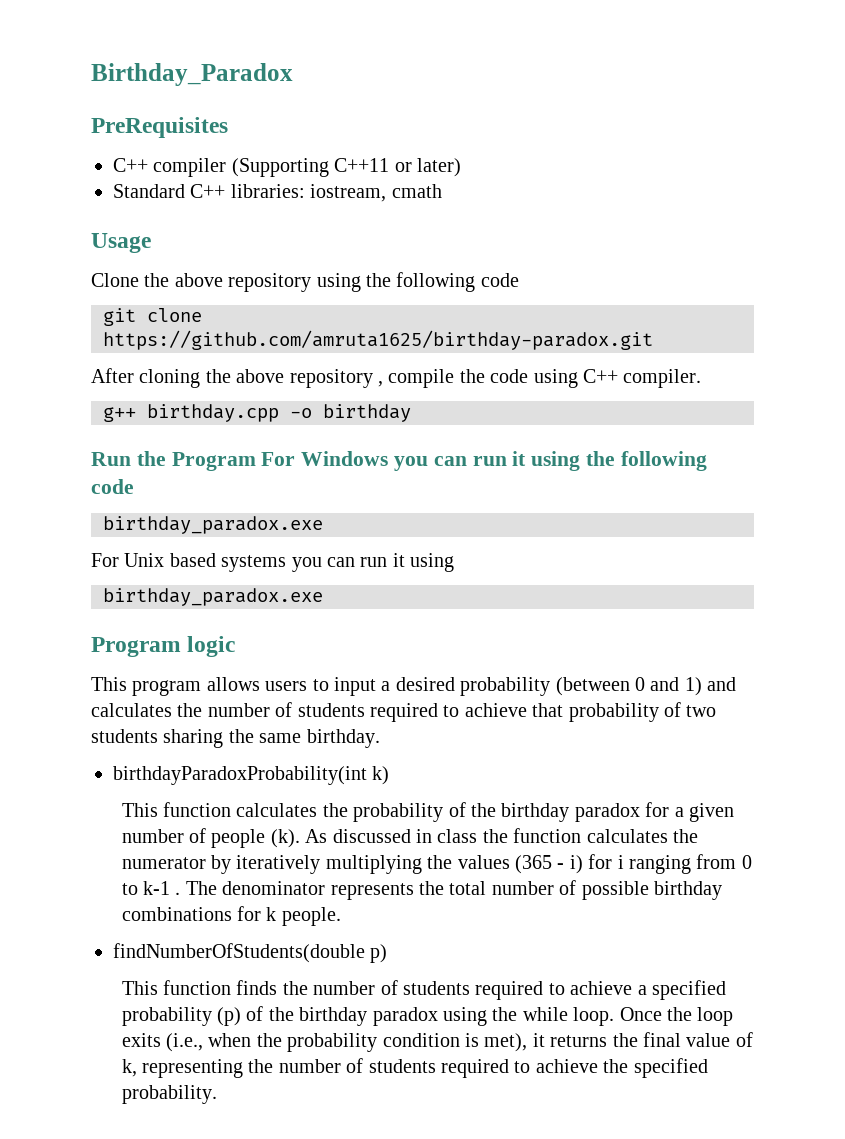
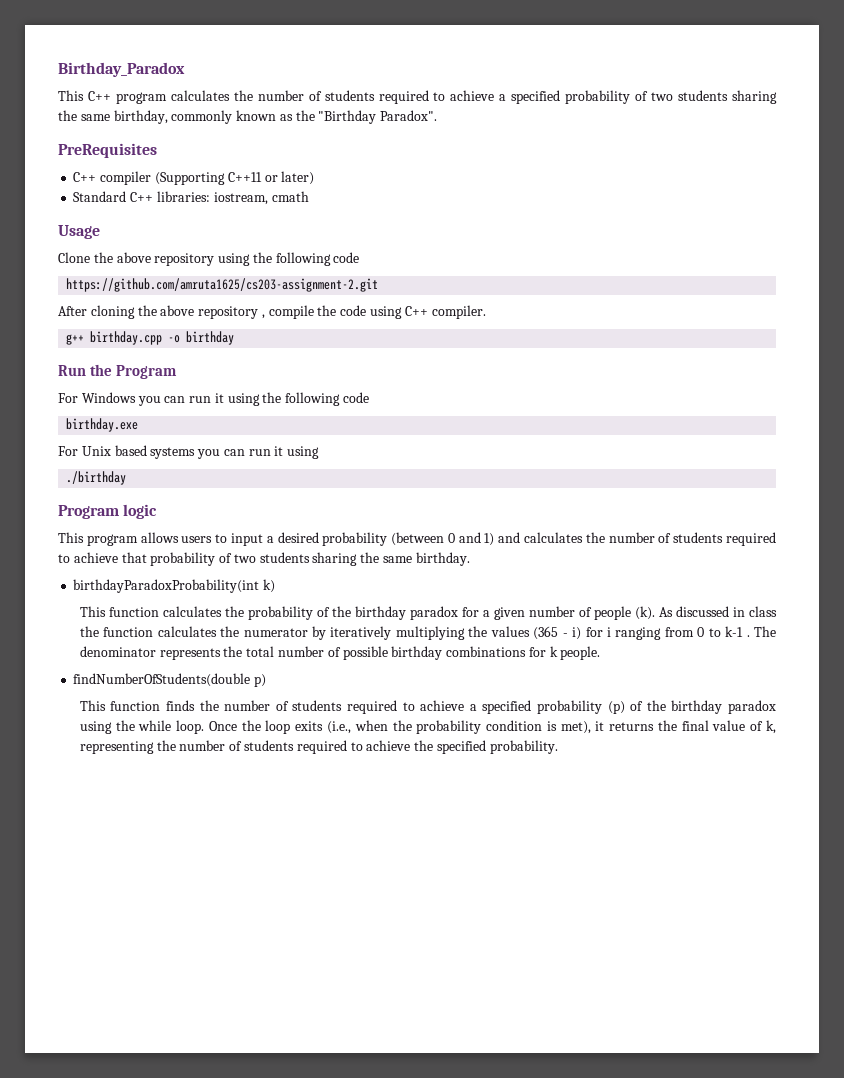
(293, 74) none -> [58,90,778,104] [58,110,438,124] // This C++ program calculates the number of students required to achieve a specified probability of two students sharing the same birthday, commonly known as the "Birthday Paradox".
[103,308,202,326] [103,330,653,350] git clone https://github.com/amruta1625/birthday-paradox.git -> [66,278,379,292] https://github.com/amruta1625/cs203-assignment-2.git
(256, 461) none -> (177, 372) //
[103,516,323,534] birthday_paradox.exe -> [66,418,139,432] birthday.exe
[103,588,323,606] birthday_paradox.exe -> [66,471,127,485] ./birthday

